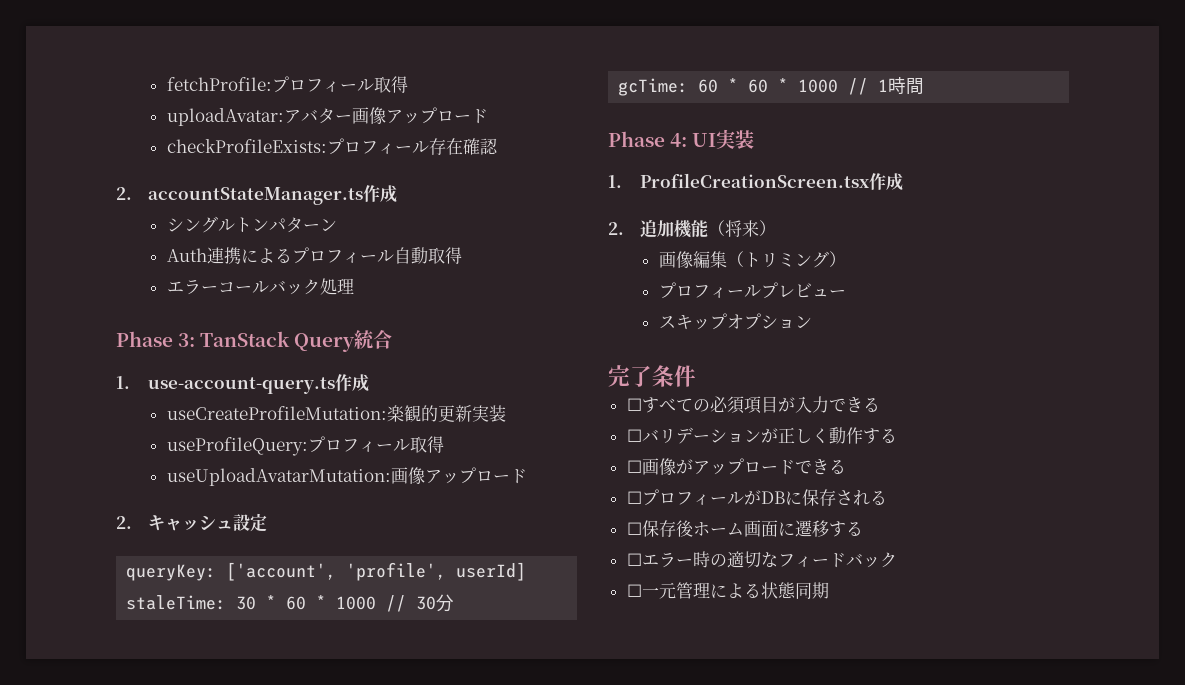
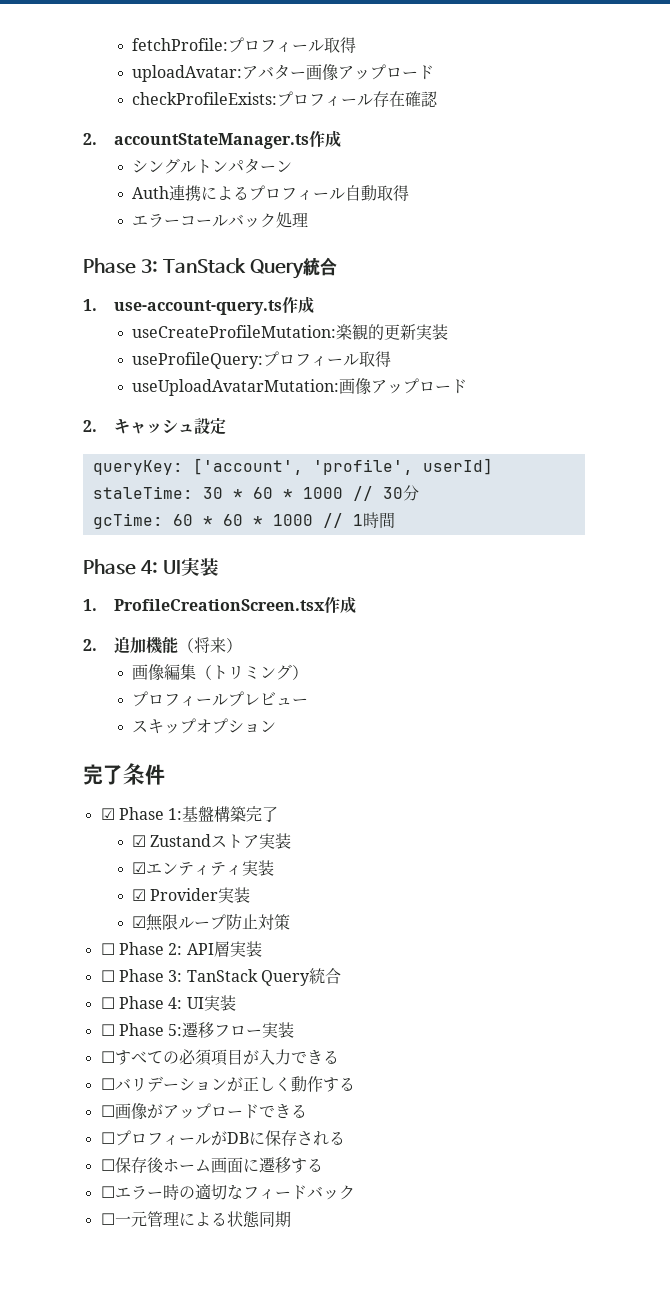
(696, 376) none -> [100,806,279,822] [131,833,292,849] [131,860,274,876] [131,887,251,903] [131,913,290,931] [100,941,262,957] [100,968,341,986] [100,995,236,1011] [100,1022,295,1038] // ☑ Phase 1:基盤構築完了 // ☑ Zustandストア実装 // ☑エンティティ実装 // ☑ Provider実装 // ☑無限ループ防止対策 // ☐ Phase 2: API層実装 // ☐ Phase 3: TanStack Query統合 // ☐ Phase 4: UI実装 // ☐ Phase 5:遷移フロー実装

